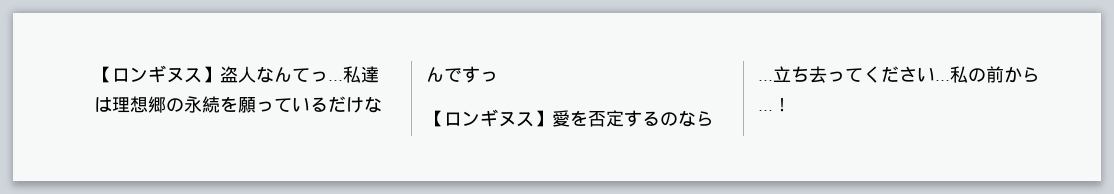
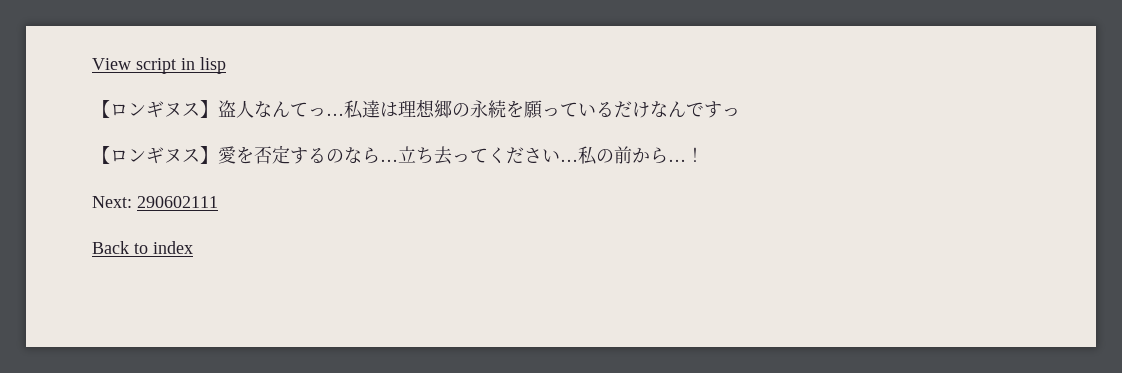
(94, 74) none -> [92,57,226,74] View script in lisp //
(791, 105) none -> [92,196,218,208] [92,241,193,254] // Next: 290602111 // Back to index

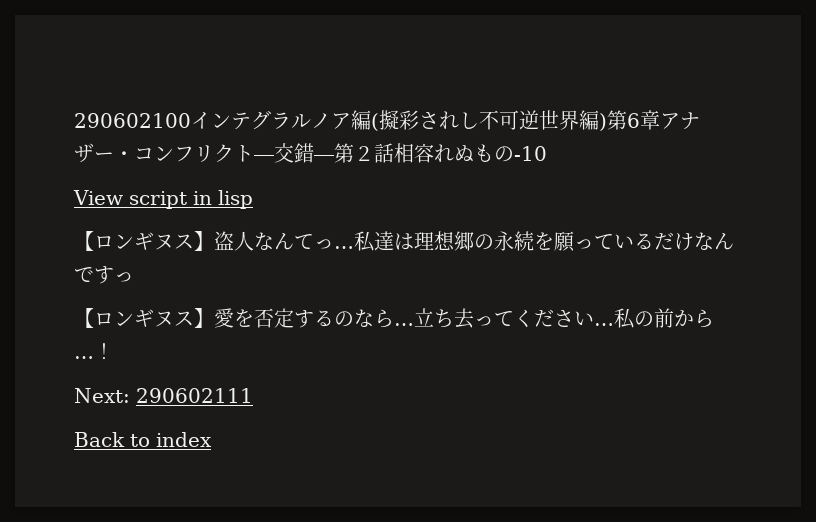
(92, 64) none -> [74,110,700,131] [74,143,547,163] 290602100インテグラルノア編(擬彩されし不可逆世界編)第6章アナザー・コンフリクト―交錯―第２話相容れぬもの-10 //

